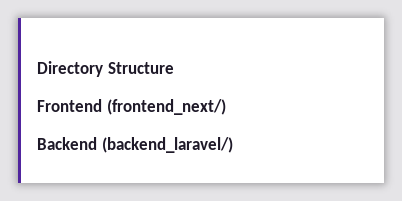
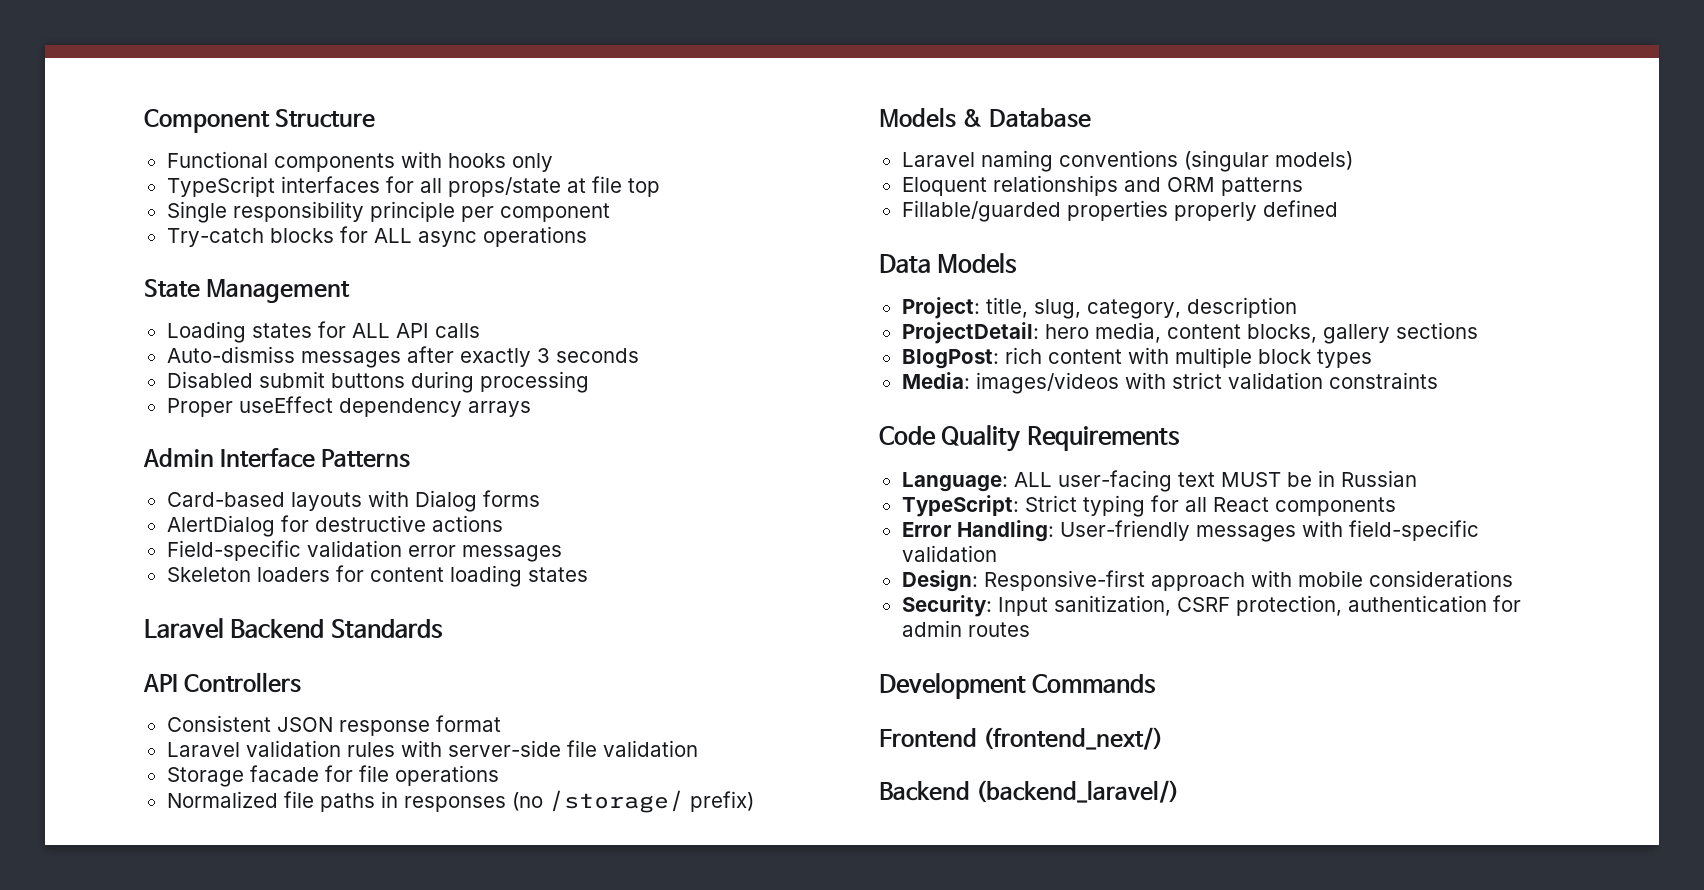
[37,61,103,77] Directory -> [144,109,270,133] Component
(174, 68) none -> [166,151,553,172] [166,176,660,197] [166,201,610,223] [166,226,587,247] [144,279,351,303] [166,321,480,343] [166,346,639,368] [166,371,589,393] [166,396,531,417] [143,448,411,468] [166,490,540,512] [166,515,503,537] [166,540,562,562] [166,565,588,587] [144,618,443,639] [143,672,302,693] [166,715,501,736] [166,740,698,757] [166,765,499,787] [166,790,754,813] [879,107,1092,128] [901,150,1353,172] [901,175,1303,196] [901,200,1338,222] [879,253,1018,274] [901,297,1297,319] [901,322,1478,344] [901,347,1372,369] [901,372,1438,394] [879,425,1180,452] [901,470,1417,492] [901,495,1396,517] [901,520,1479,542] [901,545,997,562] [901,570,1513,592] [901,595,1521,617] [901,620,1030,637] [879,673,1157,699] // Functional components with hooks only // TypeScript interfaces for all props/state at file top // Single responsibility principle per component // Try-catch blocks for ALL async operations // State Management // Loading states for ALL API calls // Auto-dismiss messages after exactly 3 seconds // Disabled submit buttons during processing // Proper useEffect dependency arrays // Admin Interface Patterns // Card-based layouts with Dialog forms // AlertDialog for destructive actions // Field-specific validation error messages // Skeleton loaders for content loading states // Laravel Backend Standards // API Controllers // Consistent JSON response format // Laravel validation rules with server-side file validation // Storage facade for file operations // Normalized file paths in responses (no /storage/ prefix) // Models & Database // Laravel naming conventions (singular models) // Eloquent relationships and ORM patterns // Fillable/guarded properties properly defined // Data Models // Project: title, slug, category, description // ProjectDetail: hero media, content blocks, gallery sections // BlogPost: rich content with multiple block types // Media: images/videos with strict validation constraints // Code Quality Requirements // Language: ALL user-facing text MUST be in Russian // TypeScript: Strict typing for all React components // Error Handling: User-friendly messages with field-specific validation // Design: Responsive-first approach with mobile considerations // Security: Input sanitization, CSRF protection, authentication for admin routes // Development Commands

